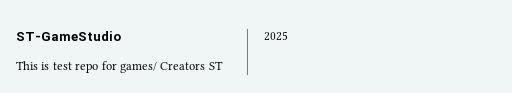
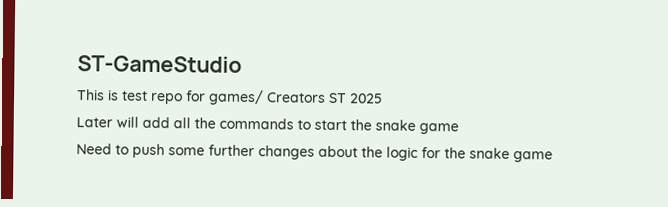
(288, 36) none -> [76,116,459,135] [76,143,553,163] // Later will add all the commands to start the snake game // Need to push some further changes about the logic for the snake game

